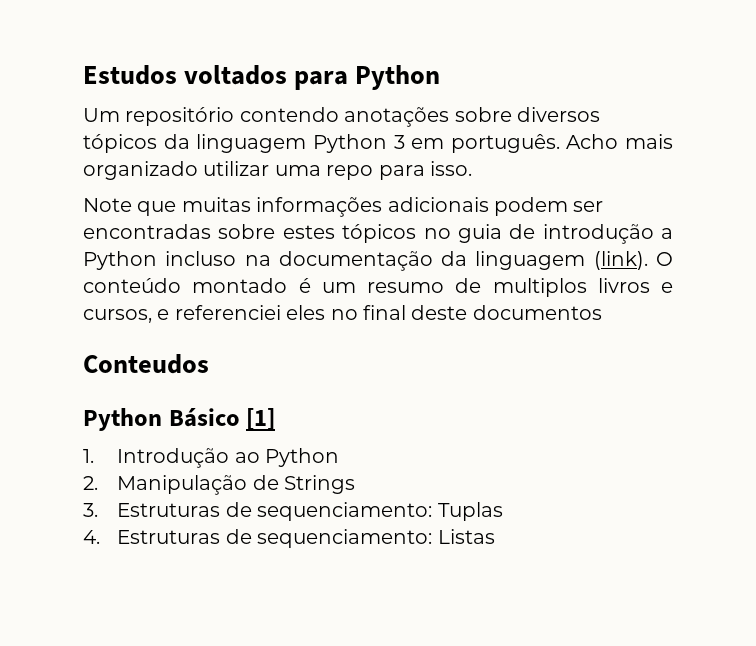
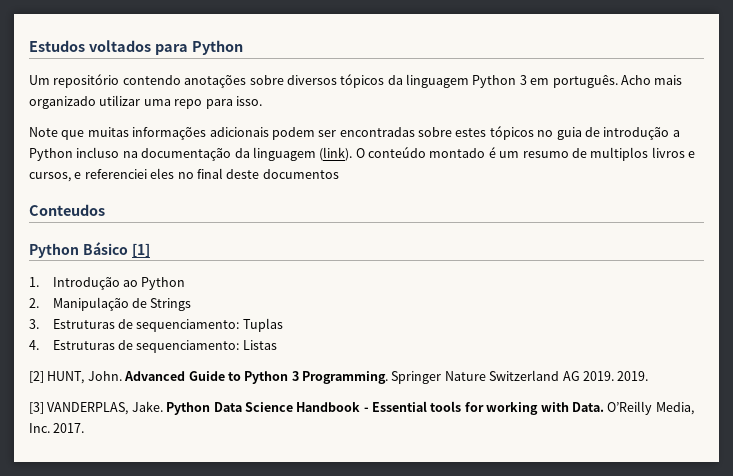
(495, 536) none -> [29,370,649,384] [29,401,694,415] [29,423,85,433] // [2] HUNT, John. Advanced Guide to Python 3 Programming. Springer Nature Switzerland AG 2019. 2019. // [3] VANDERPLAS, Jake. Python Data Science Handbook - Essential tools for working with Data. O’Reilly Media, Inc. 2017.

